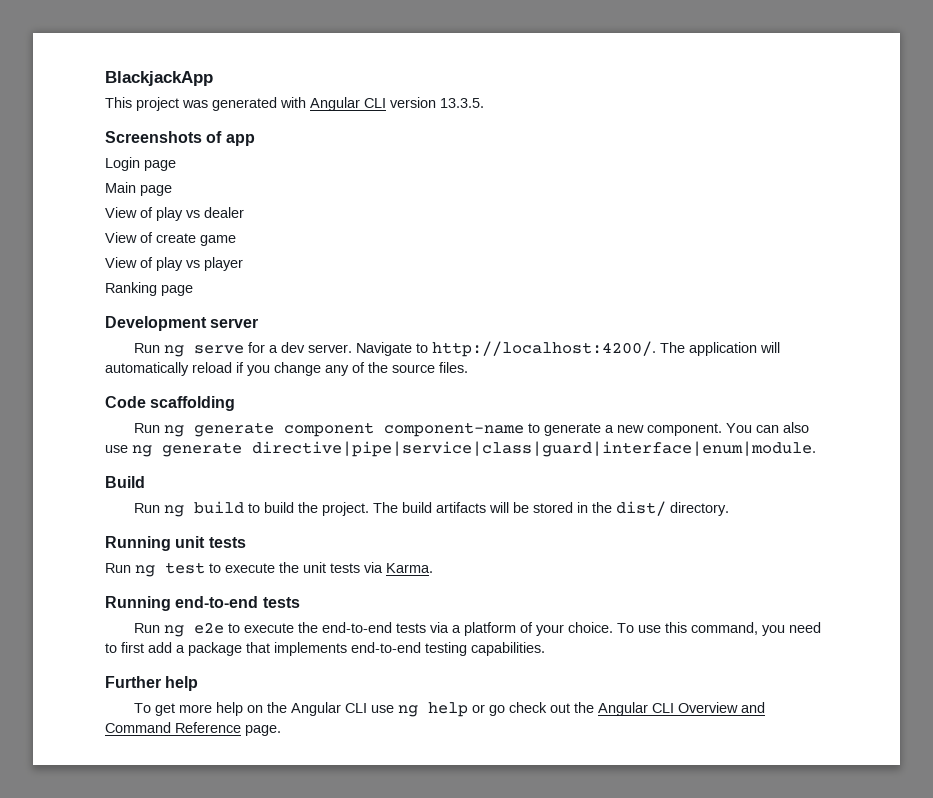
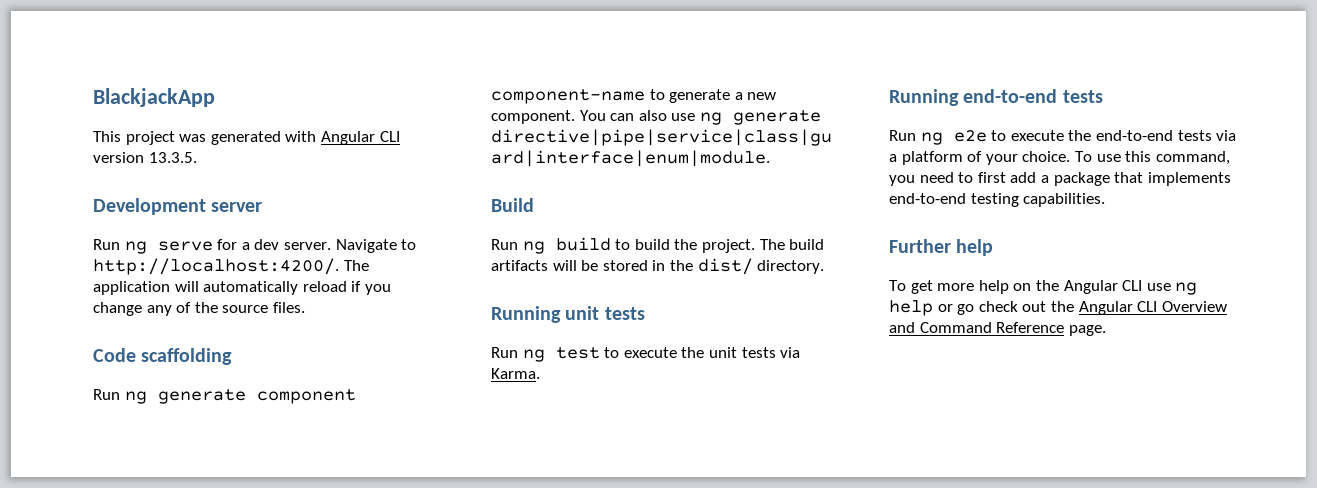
[105,131,255,146] [105,157,176,171] [105,182,172,196] [105,207,244,221] [105,232,236,246] [105,257,243,271] [105,282,193,296] // Screenshots of app // Login page // Main page // View of play vs dealer // View of create game // View of play vs player // Ranking page -> (197, 157) none

